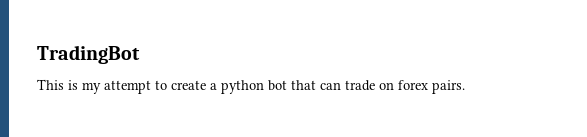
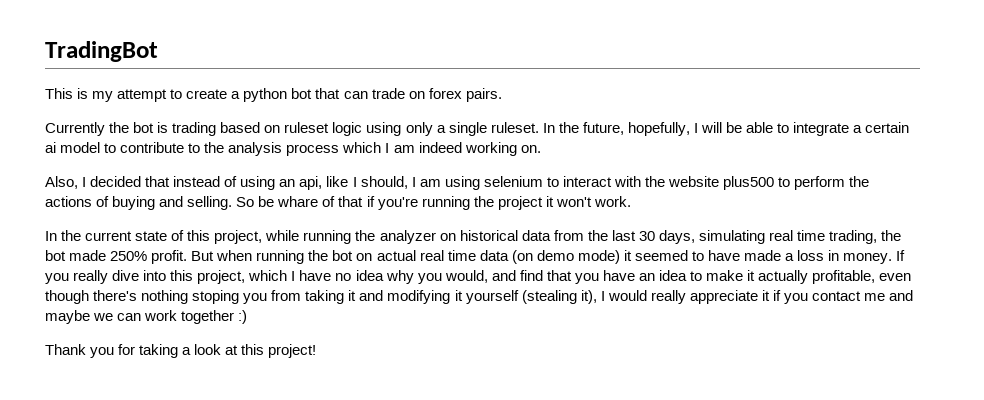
(465, 87) none -> [45,122,910,136] [45,142,541,156] [45,176,870,190] [45,196,631,210] [45,230,902,244] [45,250,906,264] [45,270,912,284] [45,290,914,304] [45,310,248,324] [45,344,317,358] // Currently the bot is trading based on ruleset logic using only a single ruleset. In the future, hopefully, I will be able to integrate a certain ai model to contribute to the analysis process which I am indeed working on. // Also, I decided that instead of using an api, like I should, I am using selenium to interact with the website plus500 to perform the actions of buying and selling. So be whare of that if you're running the project it won't work. // In the current state of this project, while running the analyzer on historical data from the last 30 days, simulating real time trading, the bot made 250% profit. But when running the bot on actual real time data (on demo mode) it seemed to have made a loss in money. If you really dive into this project, which I have no idea why you would, and find that you have an idea to make it actually profitable, even though there's nothing stoping you from taking it and modifying it yourself (stealing it), I would really appreciate it if you contact me and maybe we can work together :) // Thank you for taking a look at this project!

